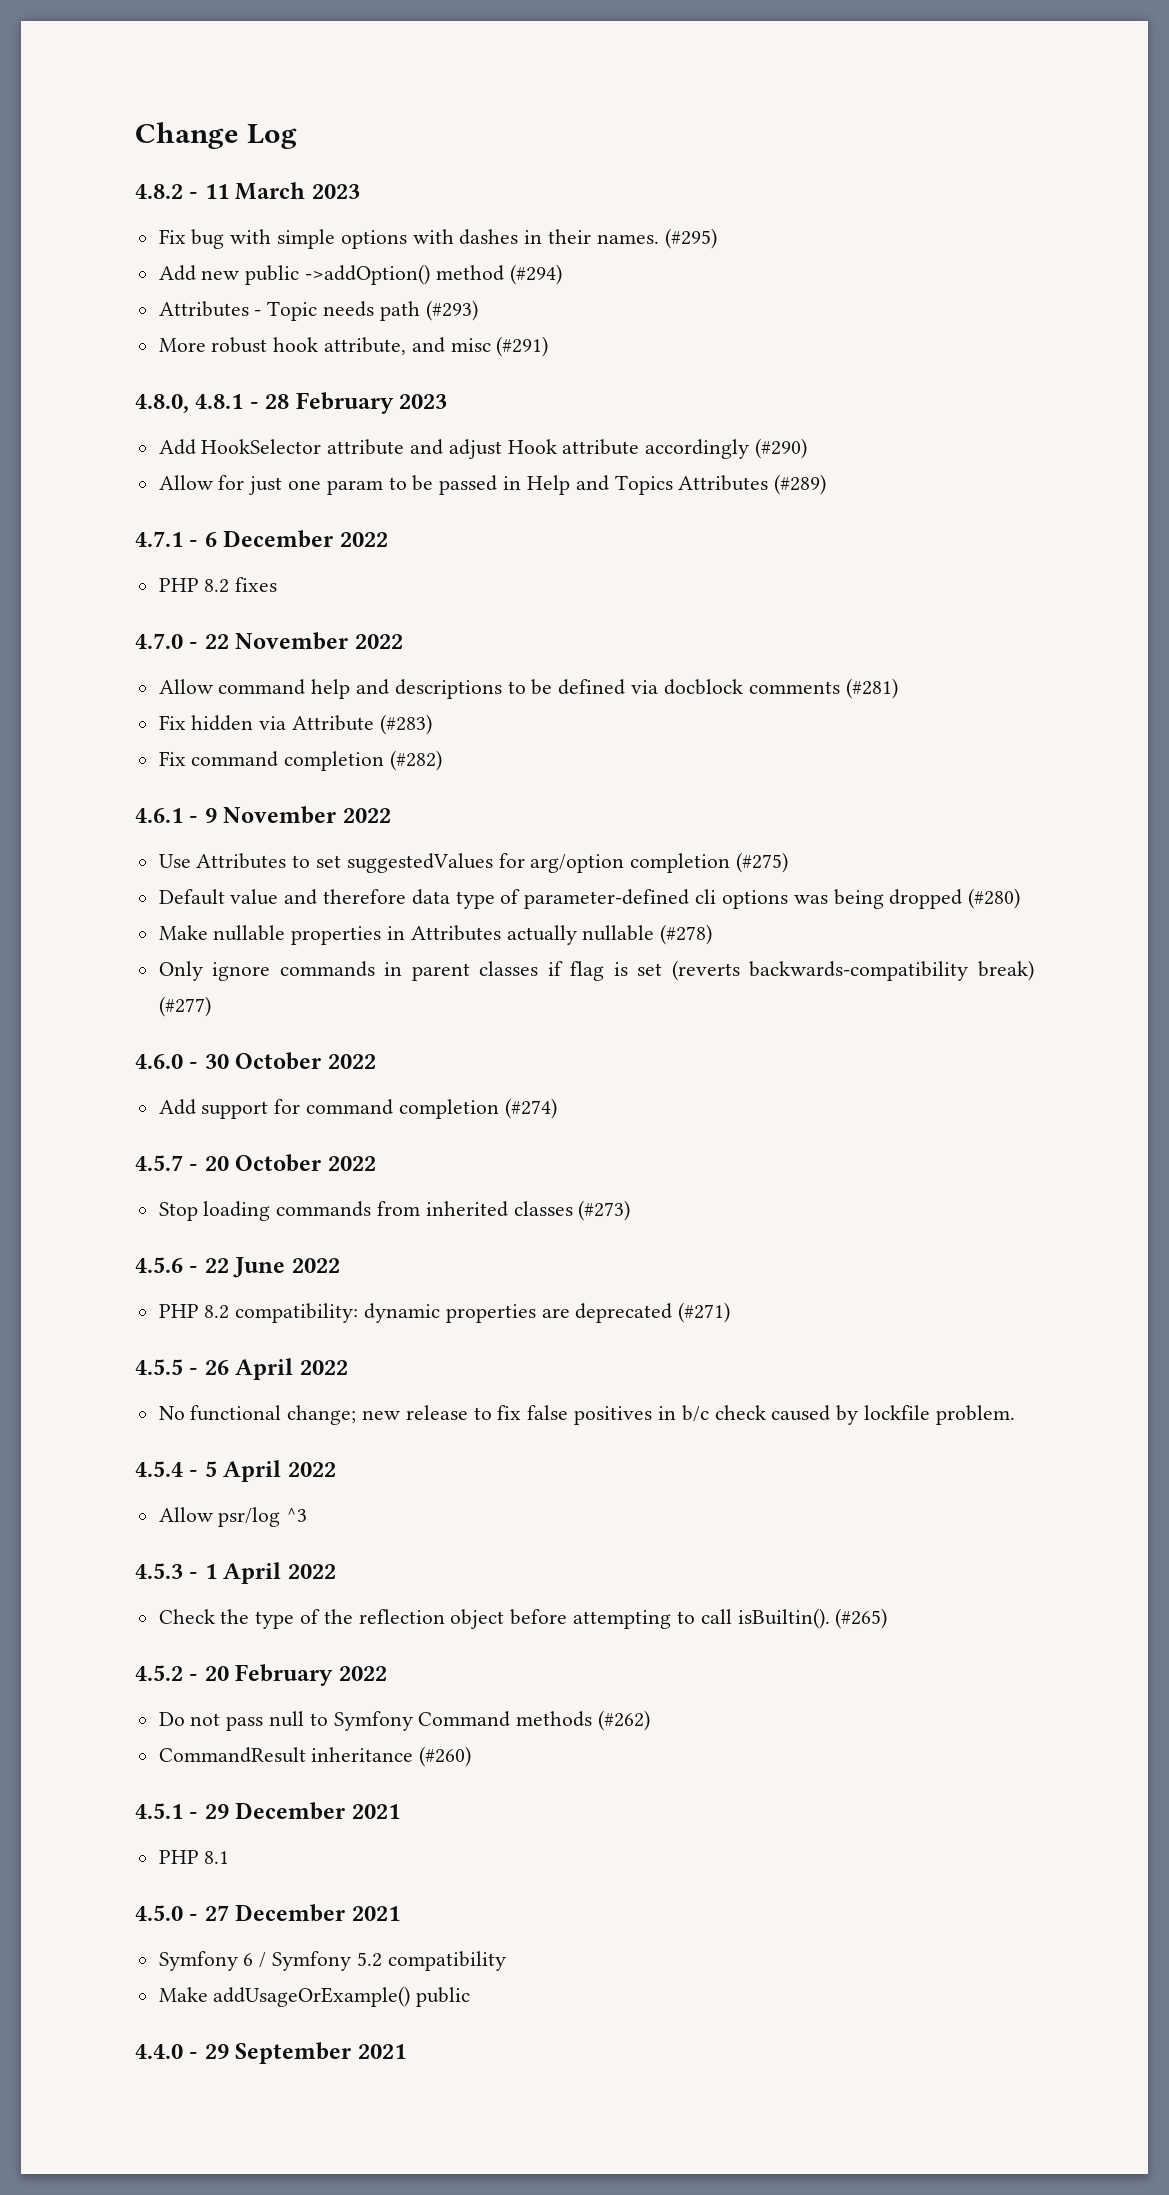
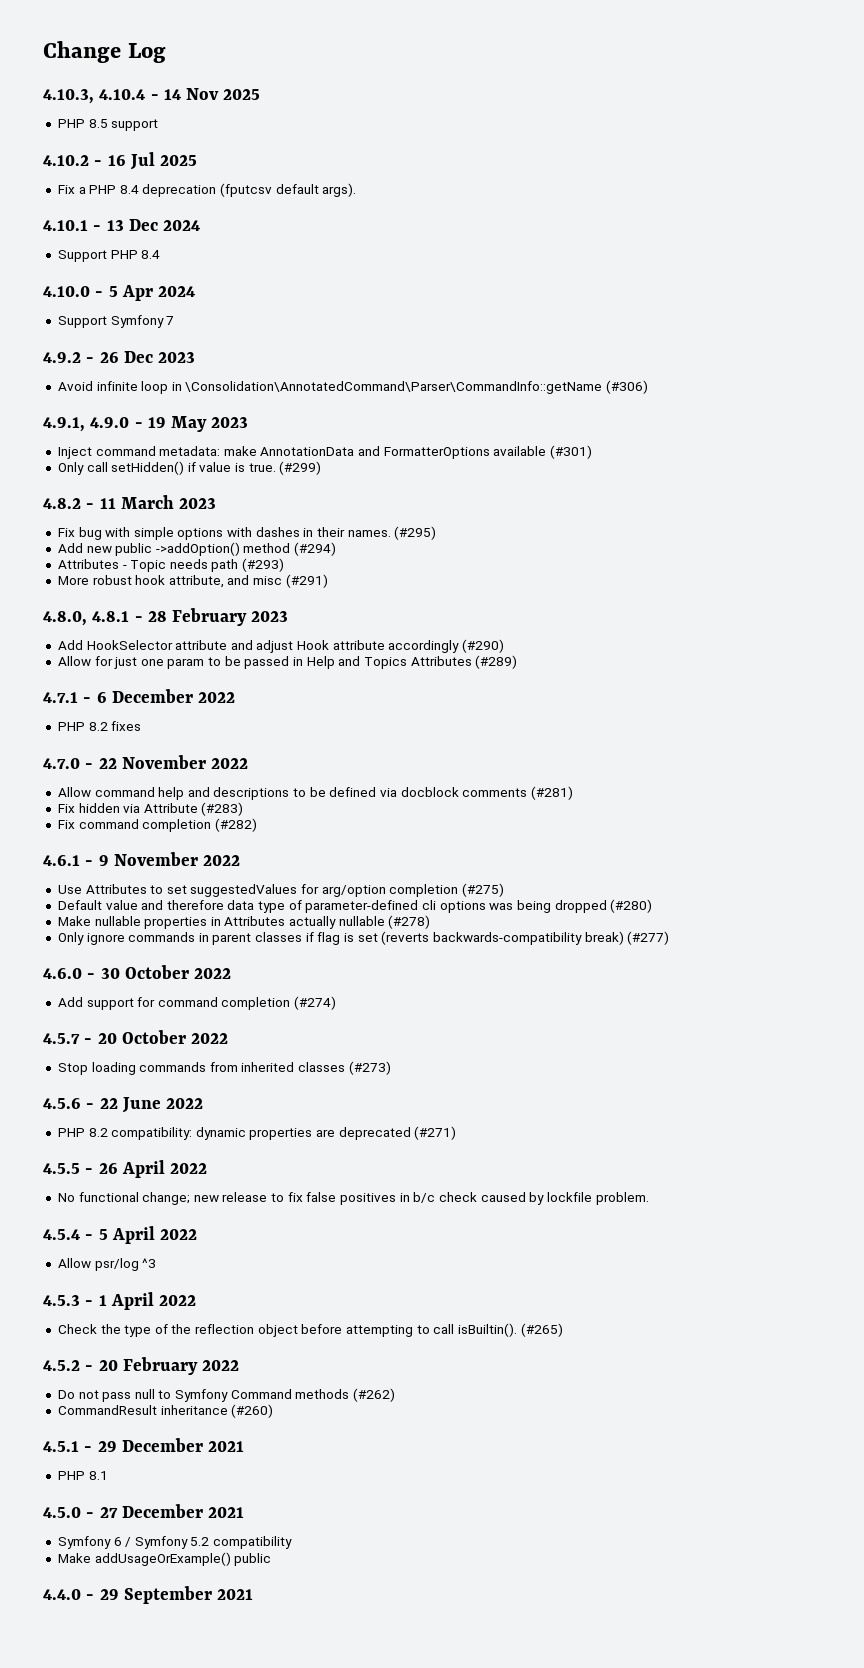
(298, 136) none -> [43,88,261,104] [57,119,159,131] [43,152,198,170] [57,183,357,197] [43,219,201,231] [57,250,161,262] [43,285,196,301] [57,315,175,328] [43,351,196,363] [57,380,649,394] [43,416,249,432] [57,445,593,459] [57,461,322,475] // 4.10.3, 4.10.4 - 14 Nov 2025 // PHP 8.5 support // 4.10.2 - 16 Jul 2025 // Fix a PHP 8.4 deprecation (fputcsv default args). // 4.10.1 - 13 Dec 2024 // Support PHP 8.4 // 4.10.0 - 5 Apr 2024 // Support Symfony 7 // 4.9.2 - 26 Dec 2023 // Avoid infinite loop in \Consolidation\AnnotatedCommand\Parser\CommandInfo::getName (#306) // 4.9.1, 4.9.0 - 19 May 2023 // Inject command metadata: make AnnotationData and FormatterOptions available (#301) // Only call setHidden() if value is true. (#299)

